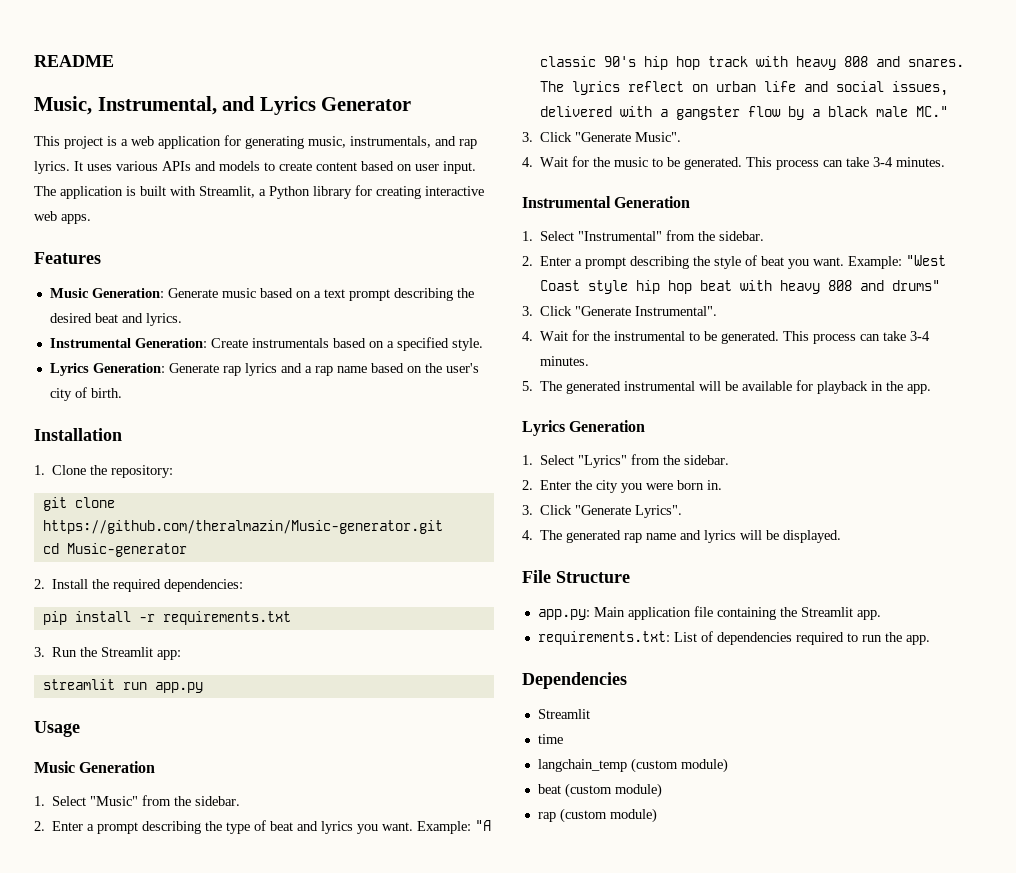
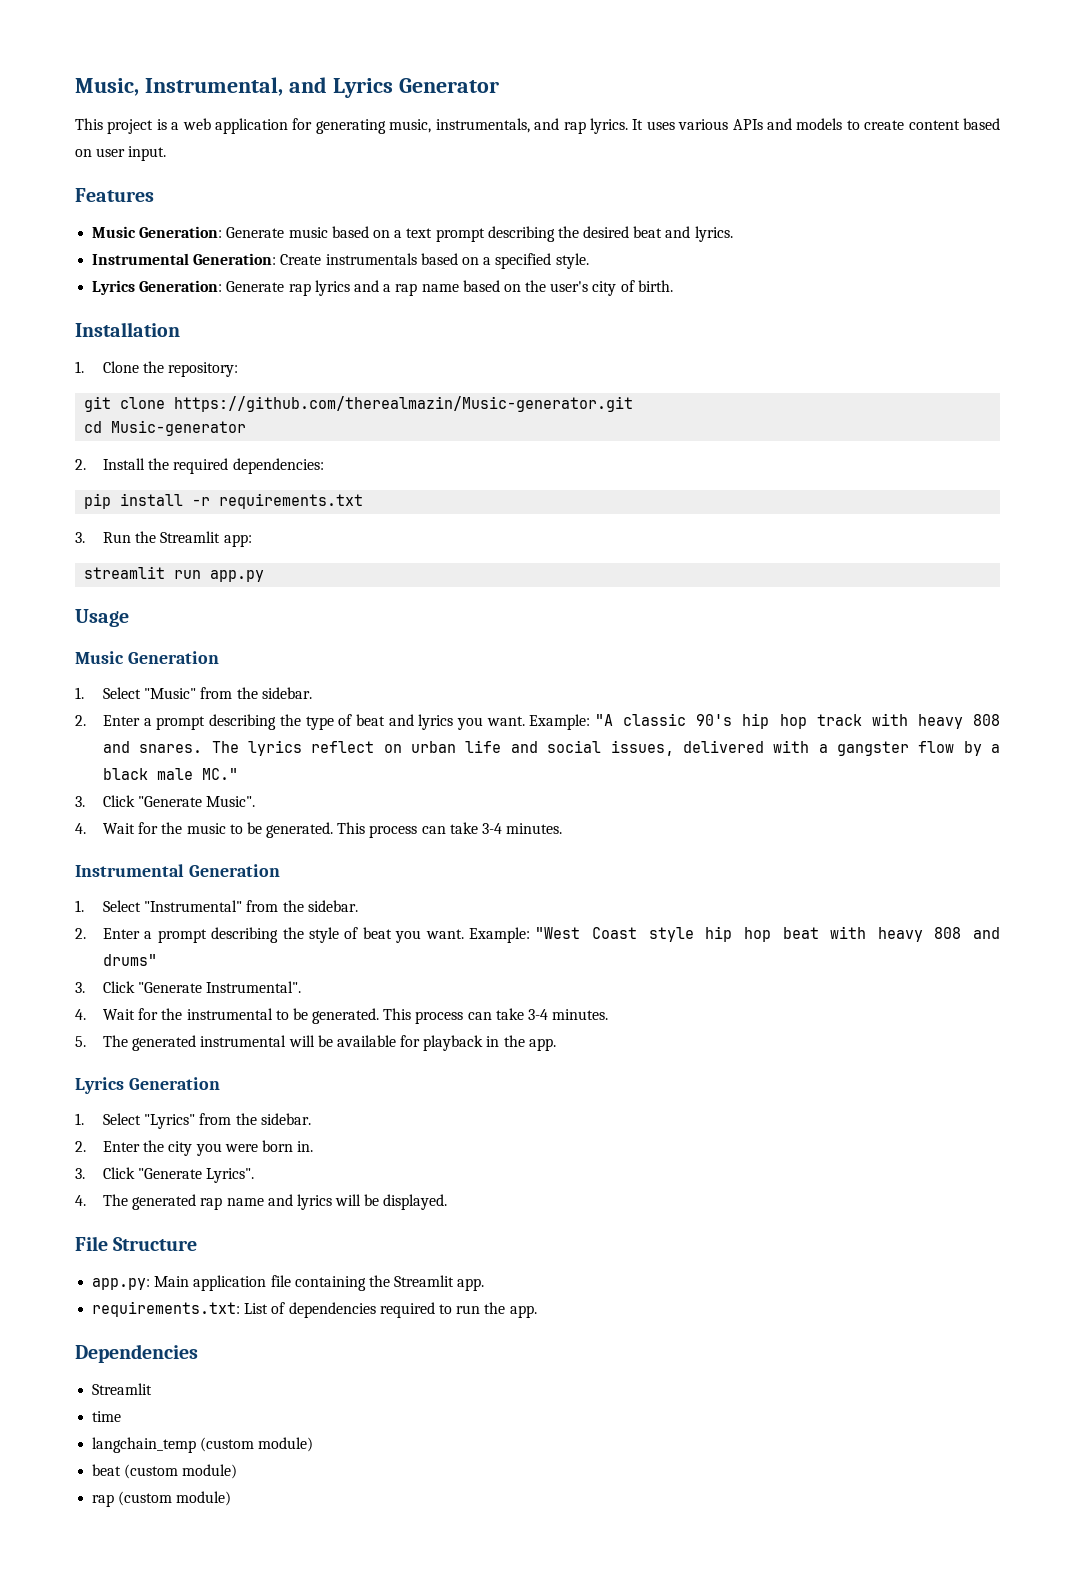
[34,55,114,67] README // -> (75, 87) none
[34,185,484,199] [34,211,91,224] The application is built with Streamlit, a Python library for creating interactive web apps. -> (167, 153) none
[42,520,443,534] https://github.com/theralmazin/Music-generator.git -> [174,396,634,412] https://github.com/therealmazin/Music-generator.git

